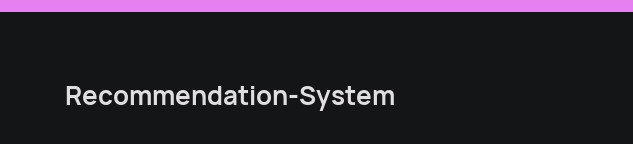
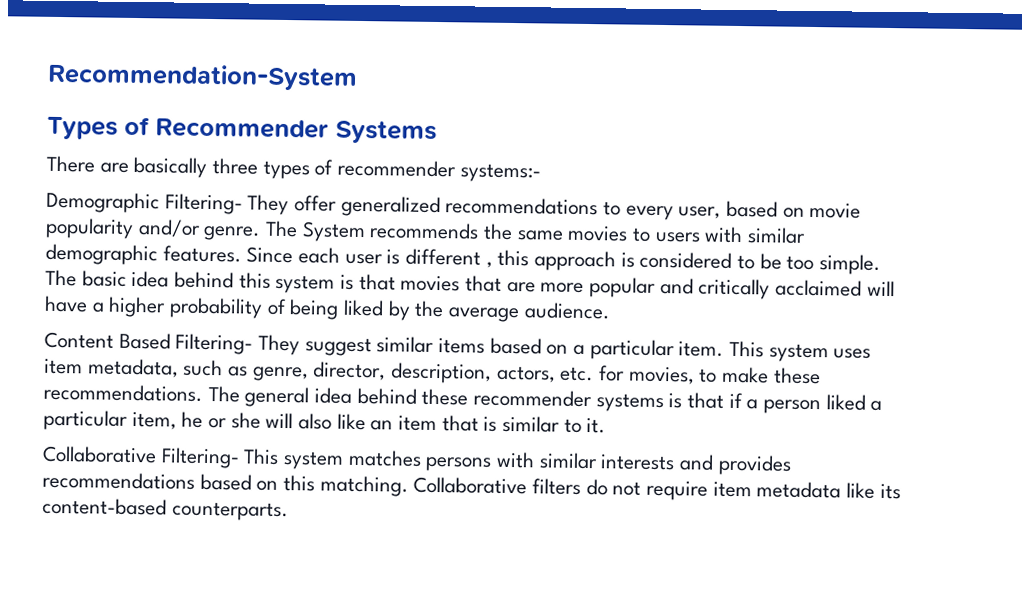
(395, 98) none -> [47,116,437,144] [46,155,541,183] [46,191,862,221] [45,217,807,244] [45,243,882,275] [45,269,895,300] [44,295,611,323] [44,331,872,363] [44,358,821,385] [43,383,883,415] [43,409,607,434] [42,445,792,476] [42,471,901,501] [42,497,289,522] // Types of Recommender Systems // There are basically three types of recommender systems:- // Demographic Filtering- They offer generalized recommendations to every user, based on movie popularity and/or genre. The System recommends the same movies to users with similar demographic features. Since each user is different , this approach is considered to be too simple. The basic idea behind this system is that movies that are more popular and critically acclaimed will have a higher probability of being liked by the average audience. // Content Based Filtering- They suggest similar items based on a particular item. This system uses item metadata, such as genre, director, description, actors, etc. for movies, to make these recommendations. The general idea behind these recommender systems is that if a person liked a particular item, he or she will also like an item that is similar to it. // Collaborative Filtering- This system matches persons with similar interests and provides recommendations based on this matching. Collaborative filters do not require item metadata like its content-based counterparts.

